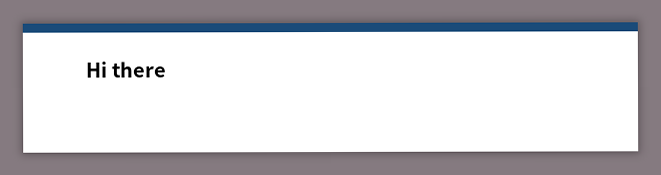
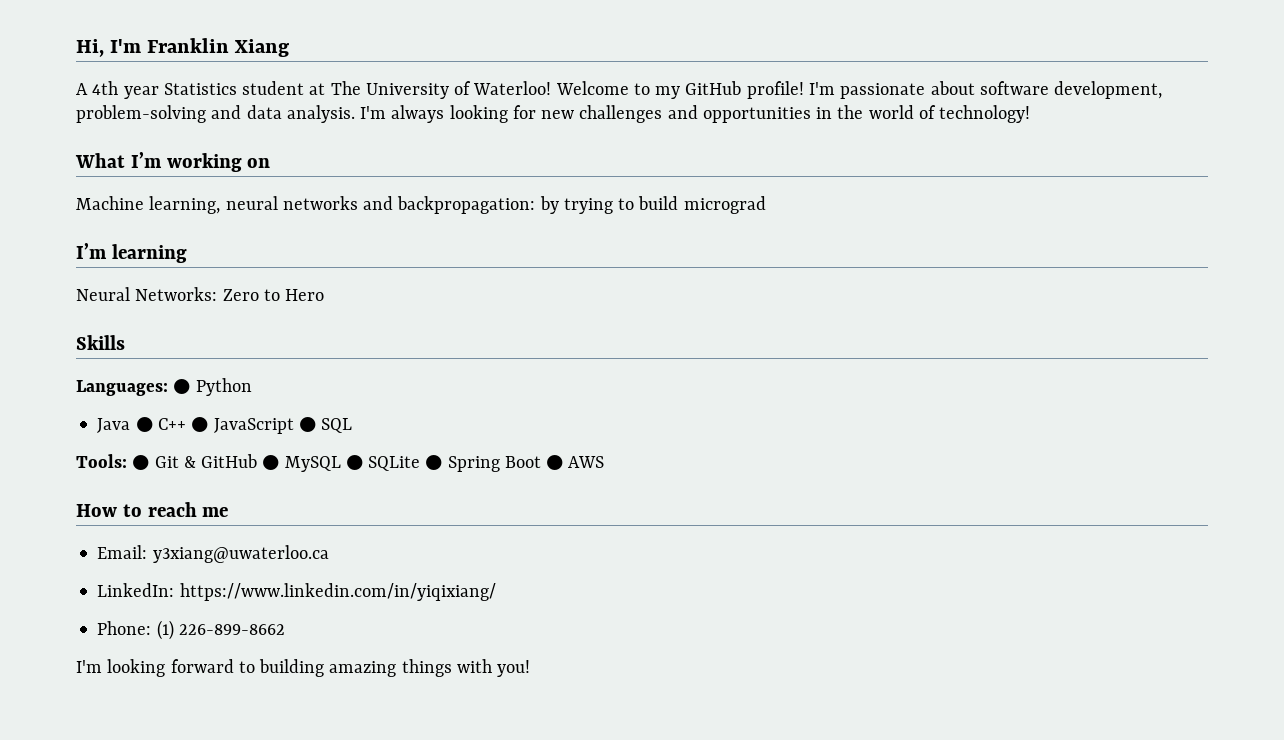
[85,61,167,78] Hi there -> [76,38,290,57] [76,81,1163,99] [76,105,1031,123] [75,152,271,172] [76,196,766,214] [76,243,187,263] [76,287,325,301] [76,335,125,350] [76,378,252,396] [97,417,353,434] [76,454,605,472] [76,502,229,517] [97,545,329,563] [97,583,496,601] [97,620,285,640] [76,659,531,677] Hi, I'm Franklin Xiang // A 4th year Statistics student at The University of Waterloo! Welcome to my GitHub profile! I'm passionate about software development, problem-solving and data analysis. I'm always looking for new challenges and opportunities in the world of technology! // What I’m working on // Machine learning, neural networks and backpropagation: by trying to build micrograd // I’m learning // Neural Networks: Zero to Hero // Skills // Languages: ● Python // Java ● C++ ● JavaScript ● SQL // Tools: ● Git & GitHub ● MySQL ● SQLite ● Spring Boot ● AWS // How to reach me // Email: y3xiang@uwaterloo.ca // LinkedIn: https://www.linkedin.com/in/yiqixiang/ // Phone: (1) 226-899-8662 // I'm looking forward to building amazing things with you!

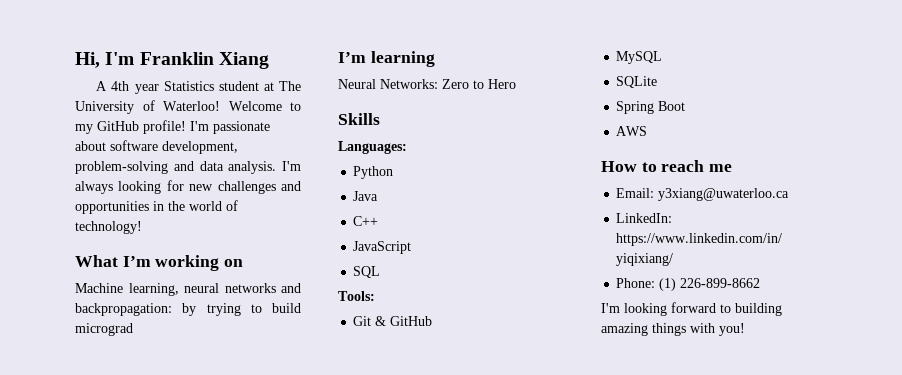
[173,379,191,394] ● -> (407, 147) //
[135,417,153,432] ● -> (379, 196) //
[191,417,209,432] ● -> (379, 221) //
[298,417,316,432] ● -> (412, 247) //
[132,455,150,470] ● -> (375, 296) //
[262,455,280,470] ● -> (433, 321) //
[345,455,363,470] ● -> (663, 57) //
[425,455,443,470] ● -> (658, 82) //
[546,455,564,470] ● -> (686, 106) //

